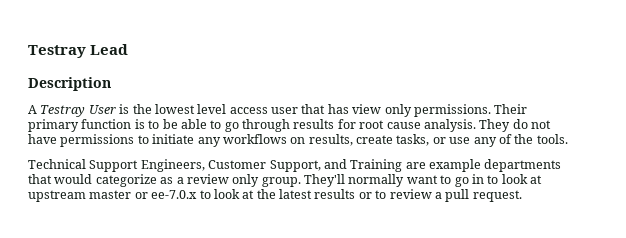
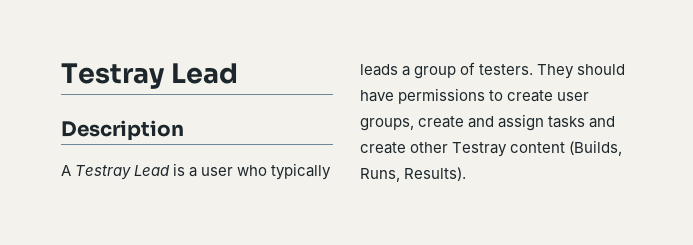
[88,104,528,117] [28,119,551,132] [28,134,568,147] [28,159,562,172] [28,174,542,187] [28,189,522,202] User is the lowest level access user that has view only permissions. Their primary function is to be able to go through results for root cause analysis. They do not have permissions to initiate any workflows on results, create tasks, or use any of the tools. // Technical Support Engineers, Customer Support, and Training are example departments that would categorize as a review only group. They'll normally want to go in to look at upstream master or ee-7.0.x to look at the latest results or to review a pull request. -> [134,163,332,180] [360,62,626,79] [360,88,590,104] [360,114,616,131] [360,140,623,157] [360,167,467,182] Lead is a user who typically leads a group of testers. They should have permissions to create user groups, create and assign tasks and create other Testray content (Builds, Runs, Results).

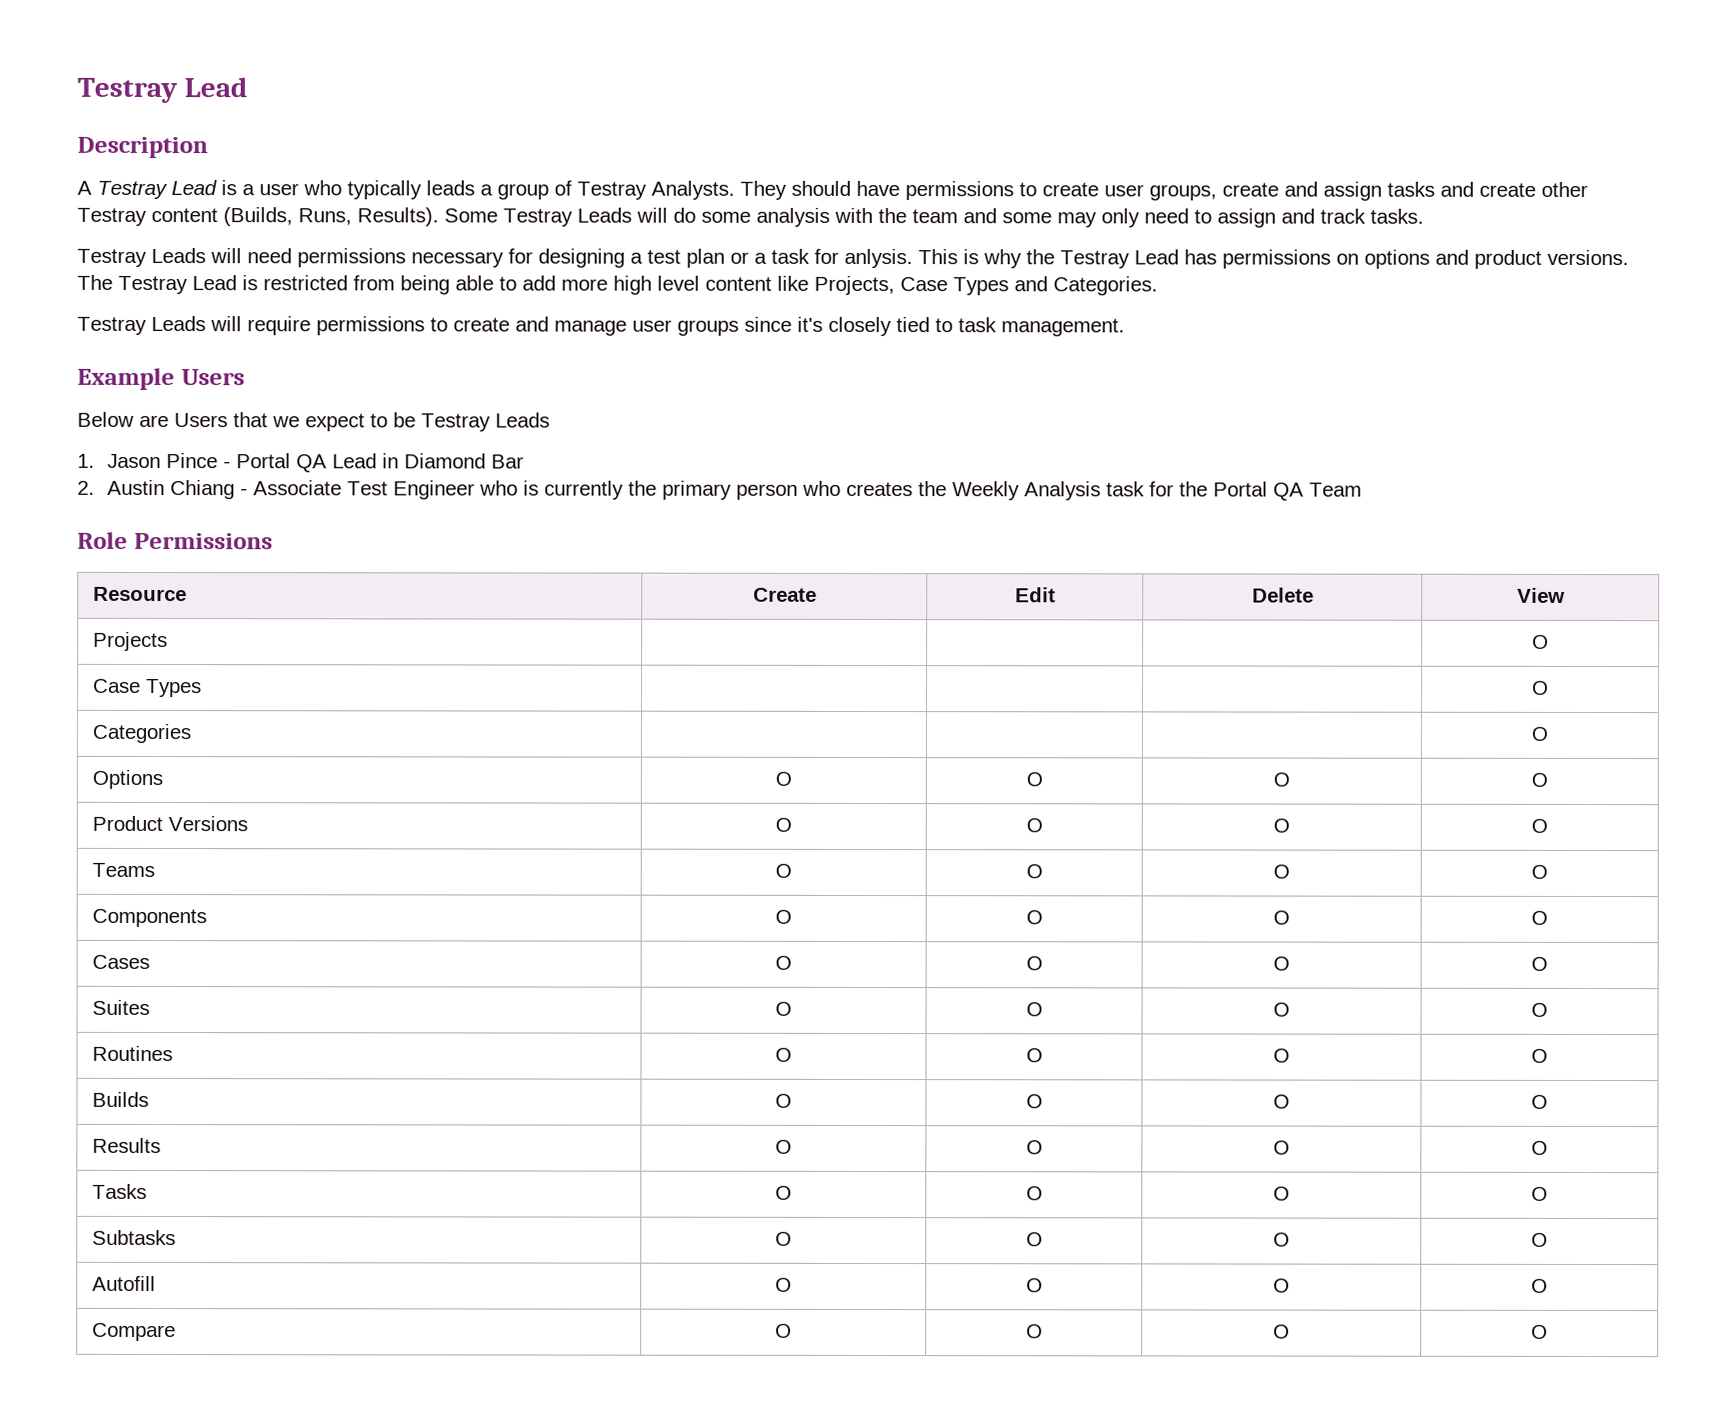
[479,64,534,75] testers. -> [577,180,735,200] Testray Analysts.
(467, 174) none -> [444,207,1424,228] [77,247,1629,269] [77,274,1158,296] [77,315,1125,337] [77,367,245,391] [77,411,550,432] [77,453,524,473] [77,479,1362,501] [77,531,273,550] [92,586,187,602] [752,587,817,602] [1014,587,1056,603] [1251,587,1314,603] [1516,587,1565,603] [92,631,168,652] [1532,634,1549,649] [92,678,202,698] [1532,680,1549,695] [91,723,191,744] [1531,726,1548,741] [91,769,163,790] [775,771,792,786] [1025,772,1043,787] [1273,772,1290,787] [1531,772,1548,787] [91,815,248,832] [775,817,792,832] [1025,818,1043,833] [1273,818,1290,833] [1531,818,1548,833] [91,862,155,878] [775,863,792,878] [1025,864,1043,879] [1273,864,1290,879] [1531,864,1548,879] [91,908,207,928] [775,909,792,924] [1025,910,1043,925] [1273,910,1290,925] [1531,910,1548,925] [91,954,150,969] [775,955,792,970] [1025,956,1043,971] [1273,956,1290,971] [1531,956,1548,971] [91,999,150,1015] [775,1001,792,1016] [1025,1002,1043,1017] [1273,1002,1290,1017] [1531,1002,1548,1017] [91,1045,173,1062] [775,1047,792,1062] [1025,1048,1043,1063] [1273,1048,1290,1063] [1531,1048,1548,1063] [91,1091,149,1107] [775,1093,792,1108] [1025,1094,1043,1109] [1273,1094,1290,1109] [1531,1094,1548,1109] [91,1137,161,1154] [775,1139,792,1154] [1025,1140,1043,1155] [1273,1140,1290,1155] [1531,1140,1548,1155] [91,1183,147,1199] [775,1185,792,1200] [1025,1186,1043,1201] [1273,1186,1290,1201] [1531,1186,1548,1201] [91,1229,176,1246] [775,1231,792,1246] [1025,1232,1043,1247] [1273,1232,1290,1247] [1531,1232,1548,1247] [91,1275,156,1292] [775,1277,792,1292] [1025,1278,1043,1293] [1273,1278,1290,1293] [1531,1278,1548,1293] [91,1322,176,1342] [775,1323,792,1338] [1025,1324,1043,1339] [1273,1324,1290,1339] [1531,1324,1548,1339] Some Testray Leads will do some analysis with the team and some may only need to assign and track tasks. // Testray Leads will need permissions necessary for designing a test plan or a task for anlysis. This is why the Testray Lead has permissions on options and product versions. The Testray Lead is restricted from being able to add more high level content like Projects, Case Types and Categories. // Testray Leads will require permissions to create and manage user groups since it's closely tied to task management. // Example Users // Below are Users that we expect to be Testray Leads // 1. Jason Pince - Portal QA Lead in Diamond Bar // 2. Austin Chiang - Associate Test Engineer who is currently the primary person who creates the Weekly Analysis task for the Portal QA Team // Role Permissions // Resource | Create | Edit | Delete | View // Projects | | | | O // Case Types | | | | O // Categories | | | | O // Options | O | O | O | O // Product Versions | O | O | O | O // Teams | O | O | O | O // Components | O | O | O | O // Cases | O | O | O | O // Suites | O | O | O | O // Routines | O | O | O | O // Builds | O | O | O | O // Results | O | O | O | O // Tasks | O | O | O | O // Subtasks | O | O | O | O // Autofill | O | O | O | O // Compare | O | O | O | O

